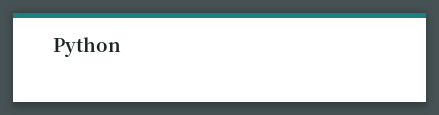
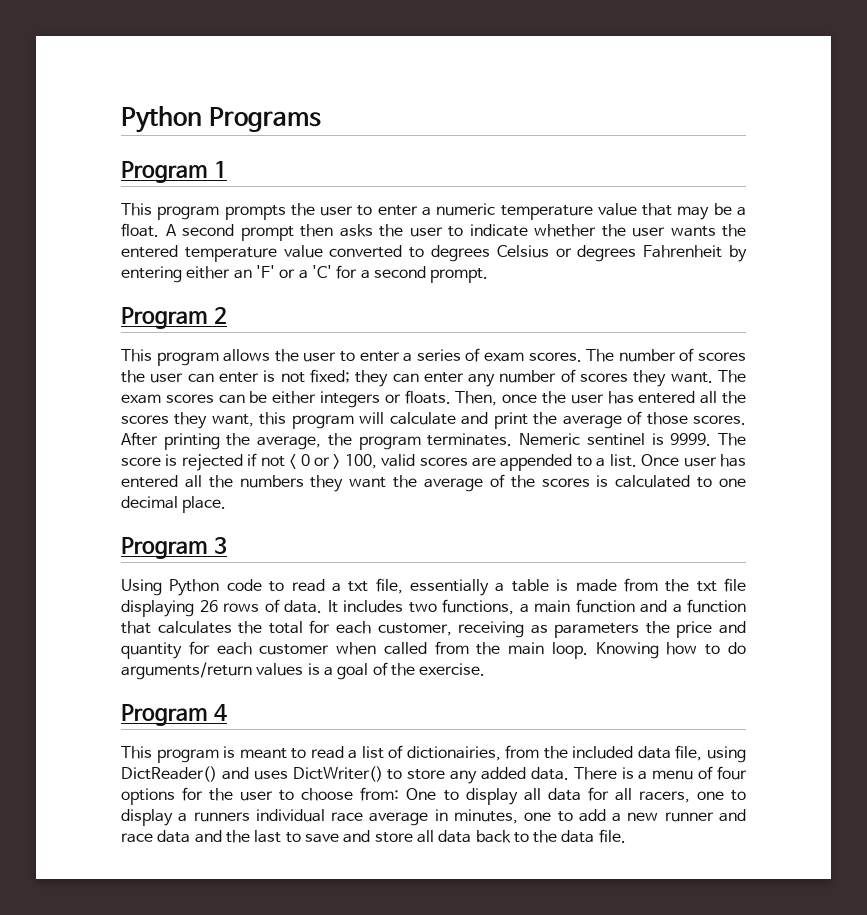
[53,37,121,57] Python -> [121,106,321,133] [121,161,227,183] [121,203,747,220] [121,223,746,241] [121,245,747,262] [121,265,489,283] [121,307,227,329] [121,348,747,366] [121,369,746,387] [121,390,746,408] [121,411,746,429] [121,432,747,450] [121,453,747,471] [121,474,746,492] [121,496,227,513] [121,537,227,559] [121,578,746,596] [121,599,746,617] [121,620,747,638] [121,641,746,659] [121,662,486,680] [121,704,227,726] [121,745,746,763] [121,766,747,784] [121,787,746,805] [121,809,746,826] [121,829,626,843] Python Programs // Program 1 // This program prompts the user to enter a numeric temperature value that may be a float. A second prompt then asks the user to indicate whether the user wants the entered temperature value converted to degrees Celsius or degrees Fahrenheit by entering either an 'F' or a 'C' for a second prompt. // Program 2 // This program allows the user to enter a series of exam scores. The number of scores the user can enter is not fixed; they can enter any number of scores they want. The exam scores can be either integers or floats. Then, once the user has entered all the scores they want, this program will calculate and print the average of those scores. After printing the average, the program terminates. Nemeric sentinel is 9999. The score is rejected if not < 0 or > 100, valid scores are appended to a list. Once user has entered all the numbers they want the average of the scores is calculated to one decimal place. // Program 3 // Using Python code to read a txt file, essentially a table is made from the txt file displaying 26 rows of data. It includes two functions, a main function and a function that calculates the total for each customer, receiving as parameters the price and quantity for each customer when called from the main loop. Knowing how to do arguments/return values is a goal of the exercise. // Program 4 // This program is meant to read a list of dictionairies, from the included data file, using DictReader() and uses DictWriter() to store any added data. There is a menu of four options for the user to choose from: One to display all data for all racers, one to display a runners individual race average in minutes, one to add a new runner and race data and the last to save and store all data back to the data file.

